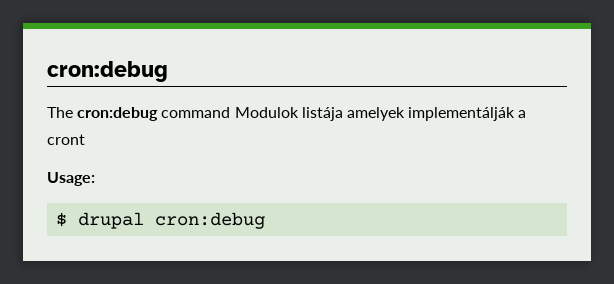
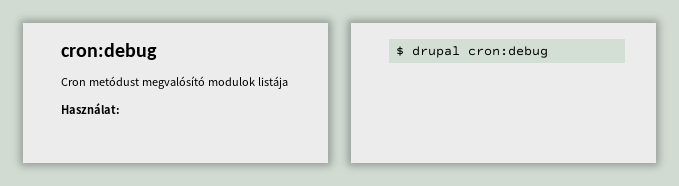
[47,107,527,121] [47,134,85,145] [47,172,95,186] The cron:debug command Modulok listája amelyek implementálják a cront // Usage: -> [61,76,288,89] [61,103,120,114] Cron metódust megvalósító modulok listája // Használat:

